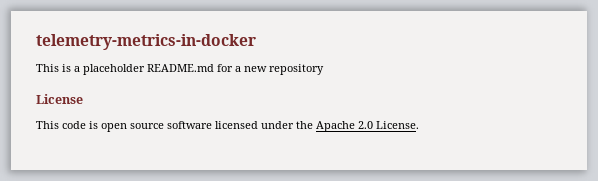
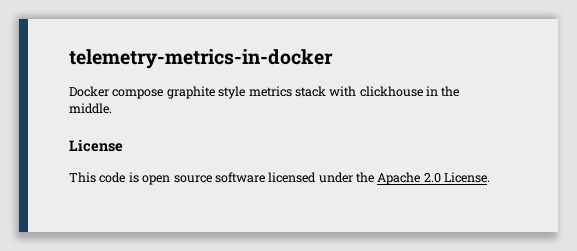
[36,64,324,75] This is a placeholder README.md for a new repository -> [69,86,460,99] [69,103,112,114] Docker compose graphite style metrics stack with clickhouse in the middle.

